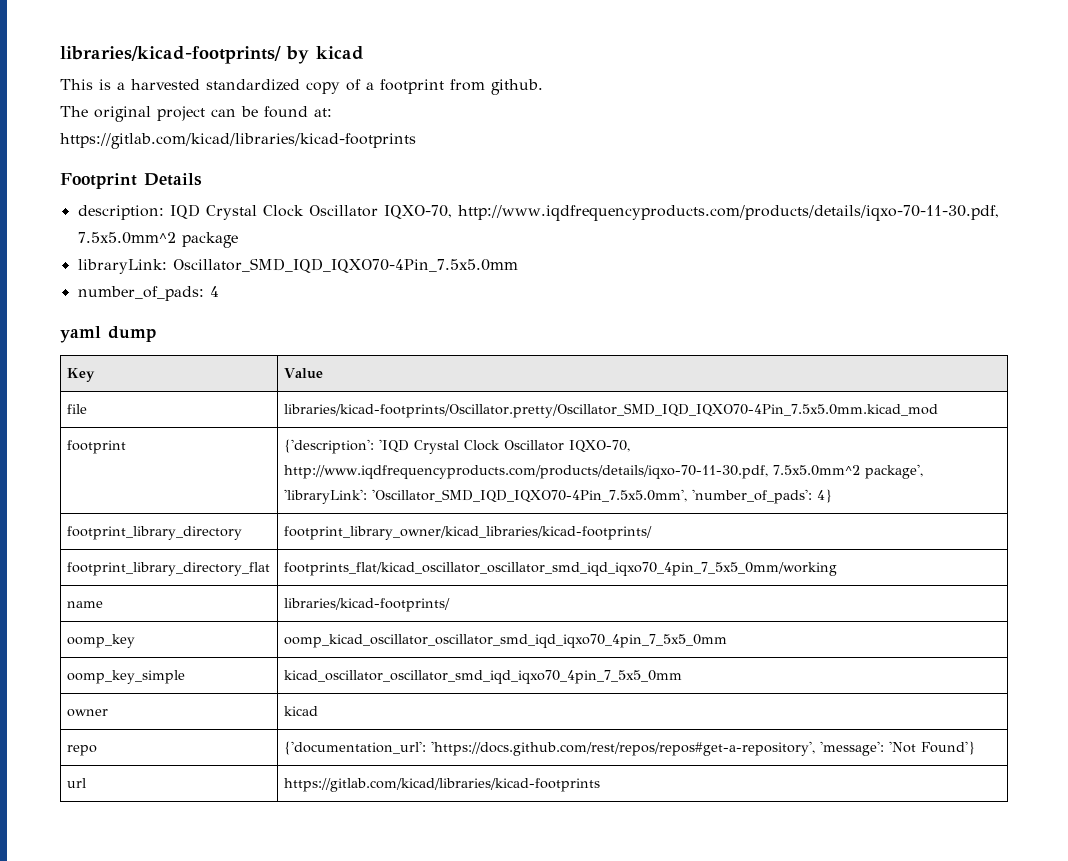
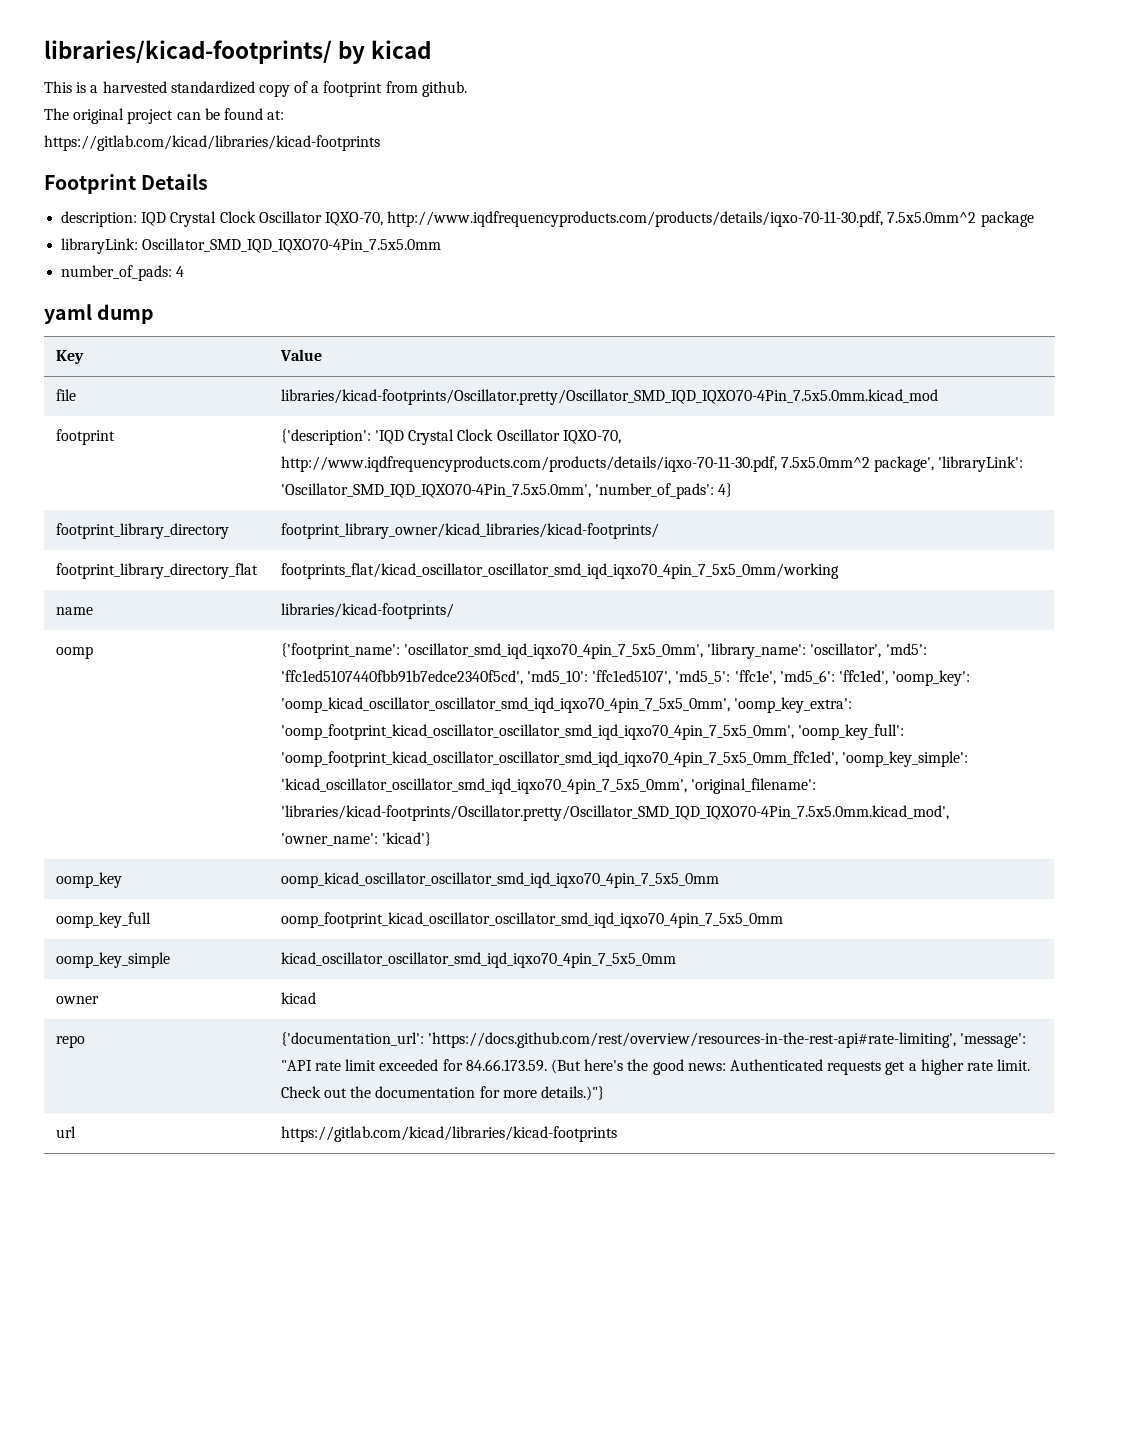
(450, 605) none -> [55,646,93,659] [280,643,927,659] [280,670,971,686] [280,697,853,713] [280,724,905,740] [280,751,969,767] [280,778,817,794] [280,805,949,821] [280,832,432,846] // oomp | {'footprint_name': 'oscillator_smd_iqd_iqxo70_4pin_7_5x5_0mm', 'library_name': 'oscillator', 'md5': 'ffc1ed5107440fbb91b7edce2340f5cd', 'md5_10': 'ffc1ed5107', 'md5_5': 'ffc1e', 'md5_6': 'ffc1ed', 'oomp_key': 'oomp_kicad_oscillator_oscillator_smd_iqd_iqxo70_4pin_7_5x5_0mm', 'oomp_key_extra': 'oomp_footprint_kicad_oscillator_oscillator_smd_iqd_iqxo70_4pin_7_5x5_0mm', 'oomp_key_full': 'oomp_footprint_kicad_oscillator_oscillator_smd_iqd_iqxo70_4pin_7_5x5_0mm_ffc1ed', 'oomp_key_simple': 'kicad_oscillator_oscillator_smd_iqd_iqxo70_4pin_7_5x5_0mm', 'original_filename': 'libraries/kicad-footprints/Oscillator.pretty/Oscillator_SMD_IQD_IQXO70-4Pin_7.5x5.0mm.kicad_mod', 'owner_name': 'kicad'}
(727, 641) none -> [55,912,151,928] [280,912,783,928] // oomp_key_full | oomp_footprint_kicad_oscillator_oscillator_smd_iqd_iqxo70_4pin_7_5x5_0mm
[430,741,975,756] 'https://docs.github.com/rest/repos/repos#get-a-repository', 'message': 'Not Found'} -> [428,1032,1027,1048] [280,1059,1031,1075] [280,1086,605,1101] 'https://docs.github.com/rest/overview/resources-in-the-rest-api#rate-limiting', 'message': "API rate limit exceeded for 84.66.173.59. (But here's the good news: Authenticated requests get a higher rate limit. Check out the documentation for more details.)"}

